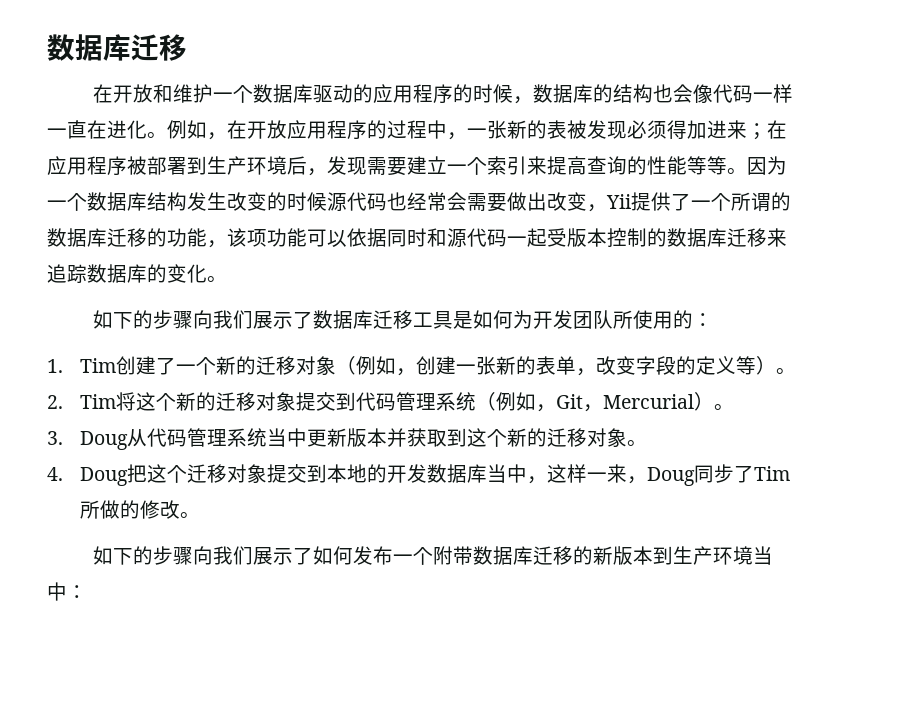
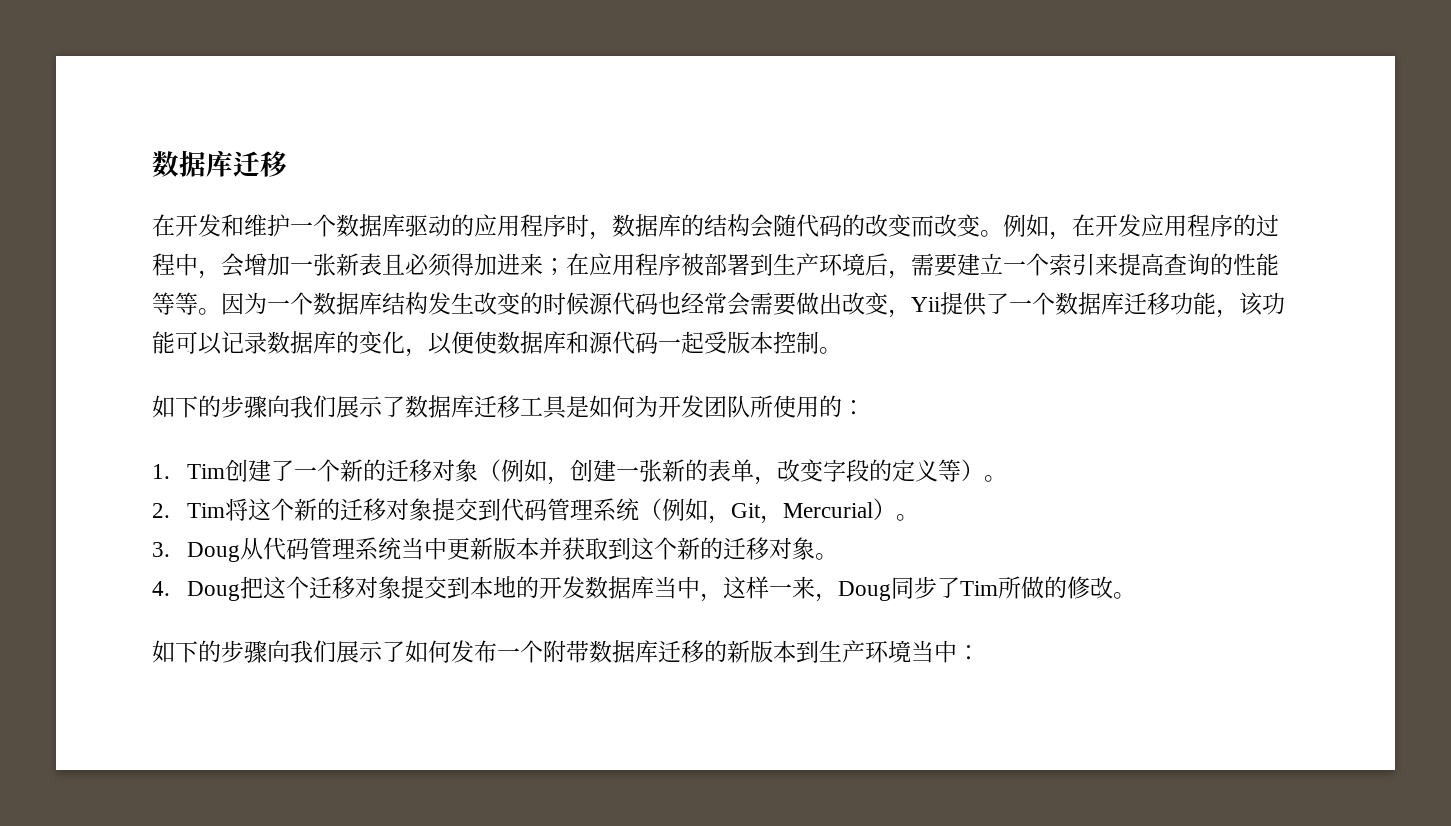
[132,84,153,103] 放 -> [198,214,221,237] 发
[452,84,513,103] 的时候 -> [566,214,589,237] 时
[652,84,793,103] [47,120,147,139] 也会像代码一样一直在进化 -> [750,214,980,238] 会随代码的改变而改变
[267,120,287,139] 放 -> [1118,214,1141,237] 发
[467,120,627,139] 一张新的表被发现 -> [221,253,405,277] 会增加一张新表且
[327,156,367,175] 发现 -> (911, 274) none
[731,192,791,212] [47,228,167,247] 所谓的数据库迁移的 -> [1055,292,1170,315] 数据库迁移
[247,229,267,247] 项 -> (1263, 304) none
[347,228,427,247] 依据同时 -> [221,331,566,357] 记录数据库的变化，以便使数据库
[647,228,787,247] [47,264,207,283] 的数据库迁移来追踪数据库的变化 -> (819, 342) none

